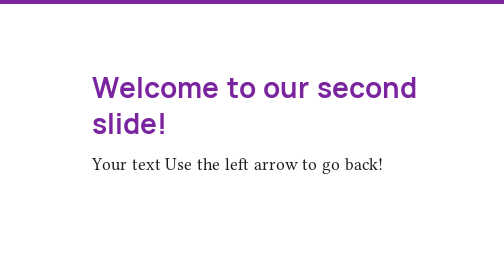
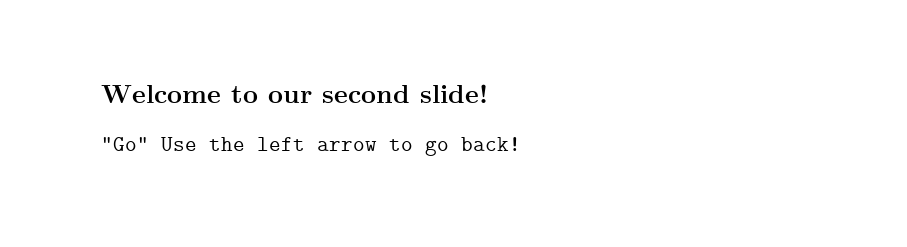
[91,158,161,171] Your text -> [101,137,149,151] "Go"

